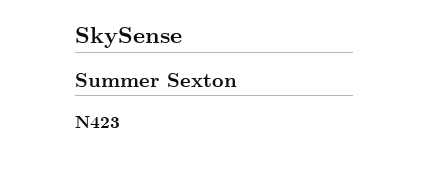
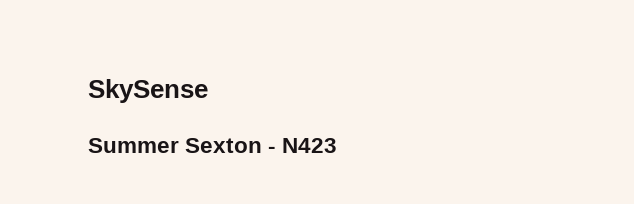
(237, 80) // -> [268,146,277,153] -

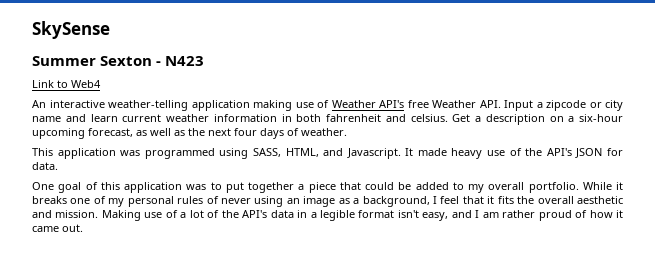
(338, 145) none -> [32,80,101,88] [32,100,623,111] [32,114,623,125] [32,128,347,139] [32,148,623,159] [32,162,58,170] [32,182,623,193] [32,196,624,207] [32,210,623,221] [32,224,83,232] // Link to Web4 // An interactive weather-telling application making use of Weather API's free Weather API. Input a zipcode or city name and learn current weather information in both fahrenheit and celsius. Get a description on a six-hour upcoming forecast, as well as the next four days of weather. // This application was programmed using SASS, HTML, and Javascript. It made heavy use of the API's JSON for data. // One goal of this application was to put together a piece that could be added to my overall portfolio. While it breaks one of my personal rules of never using an image as a background, I feel that it fits the overall aesthetic and mission. Making use of a lot of the API's data in a legible format isn't easy, and I am rather proud of how it came out.

